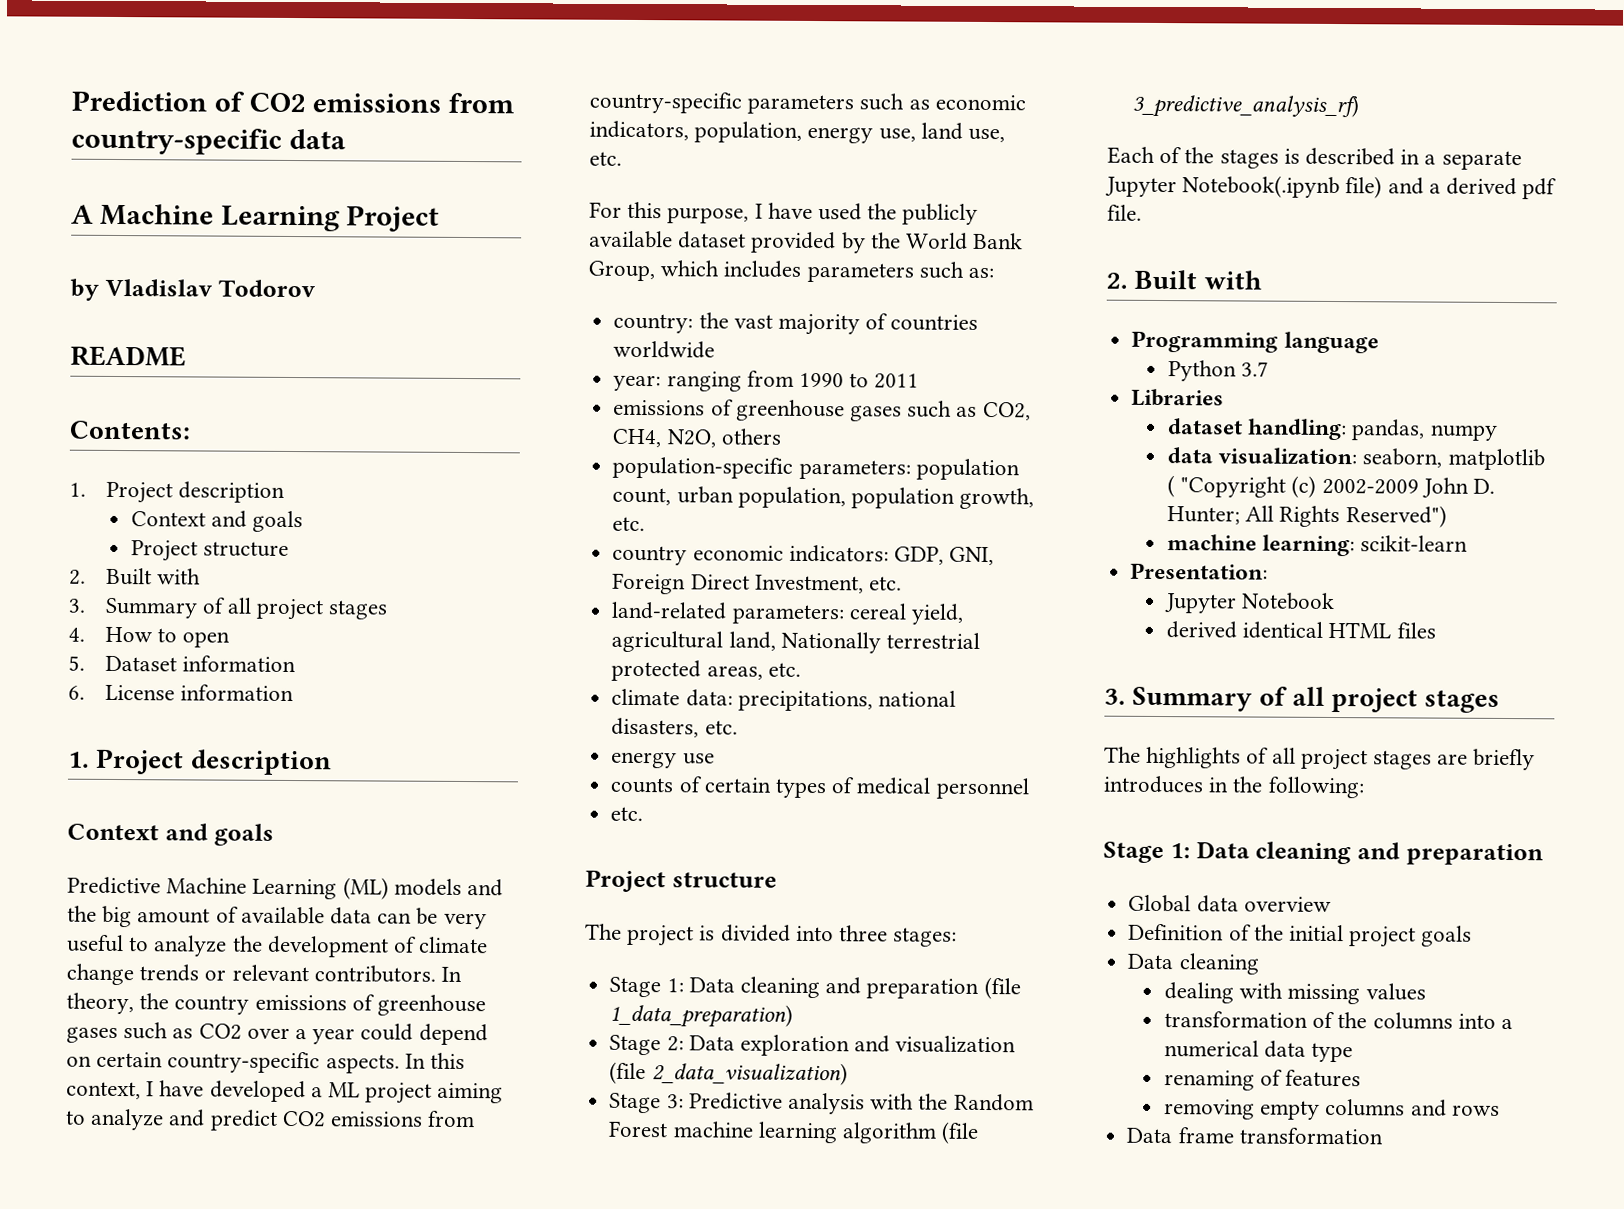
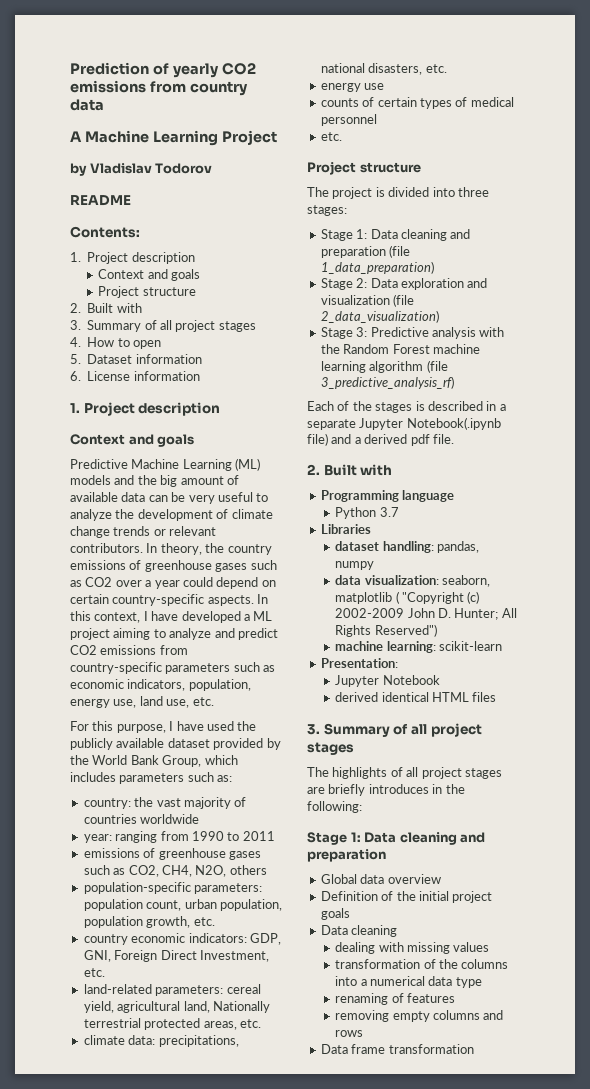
[248,92,515,114] [71,127,282,155] CO2 emissions from country-specific -> [172,63,256,78] [70,80,248,96] yearly CO2 emissions from country

